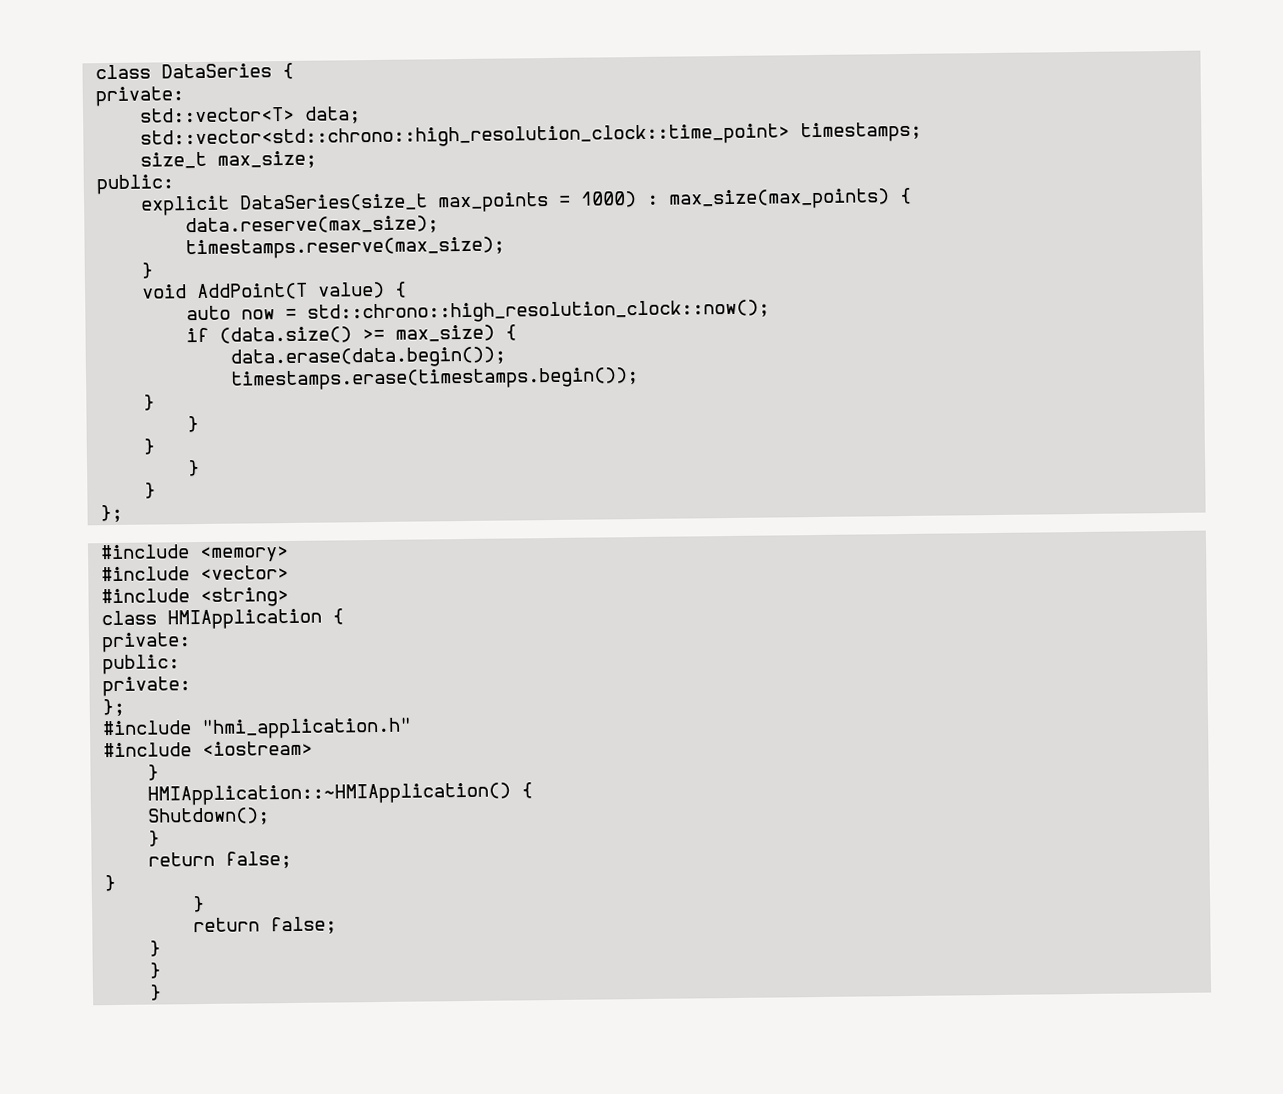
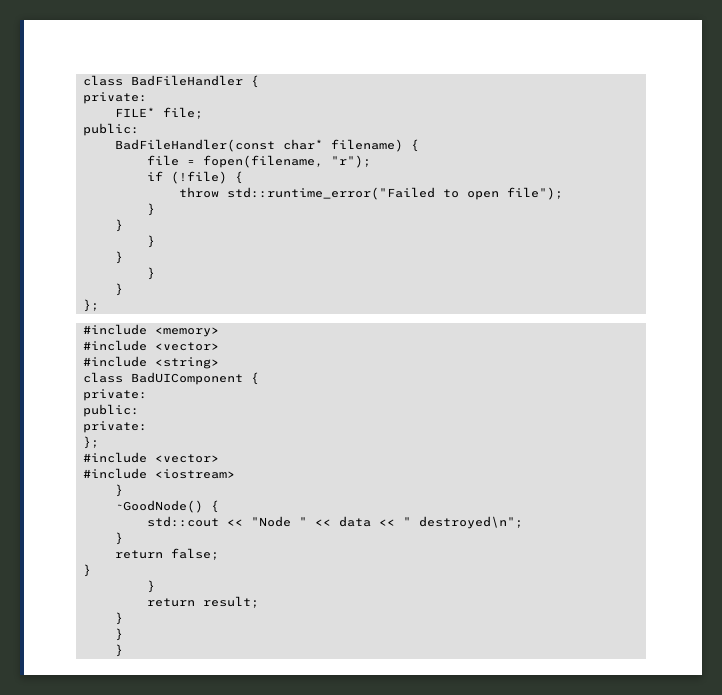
[94,62,294,80] [94,86,184,107] [138,106,361,124] [139,121,922,150] [139,150,317,169] [95,174,174,195] [139,187,912,216] [184,215,439,236] [184,236,505,260] [140,262,153,279] [140,281,407,301] [185,299,770,324] [185,324,517,344] [229,346,506,369] [229,367,639,391] class DataSeries { // private: // std::vector<T> data; // std::vector<std::chrono::high_resolution_clock::time_point> timestamps; // size_t max_size; // public: // explicit DataSeries(size_t max_points = 1000) : max_size(max_points) { // data.reserve(max_size); // timestamps.reserve(max_size); // } // void AddPoint(T value) { // auto now = std::chrono::high_resolution_clock::now(); // if (data.size() >= max_size) { // data.erase(data.begin()); // timestamps.erase(timestamps.begin()); -> [82,75,259,88] [82,92,147,104] [114,107,203,119] [82,123,139,136] [114,139,419,152] [146,155,371,168] [146,171,243,184] [178,187,563,200] [146,203,155,216] class BadFileHandler { // private: // FILE* file; // public: // BadFileHandler(const char* filename) { // file = fopen(filename, "r"); // if (!file) { // throw std::runtime_error("Failed to open file"); // }
[166,608,322,630] HMIApplication -> [130,372,243,385] BadUIComponent
[200,717,412,740] "hmi_application.h" -> [154,454,219,463] <vector>
[146,782,533,806] [146,807,270,826] HMIApplication::~HMIApplication() { // Shutdown(); -> [114,500,219,513] [146,516,523,529] ~GoodNode() { // std::cout << "Node " << data << " destroyed\n";
[269,916,337,935] false; -> [202,596,259,608] result;

